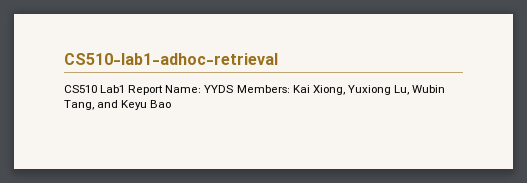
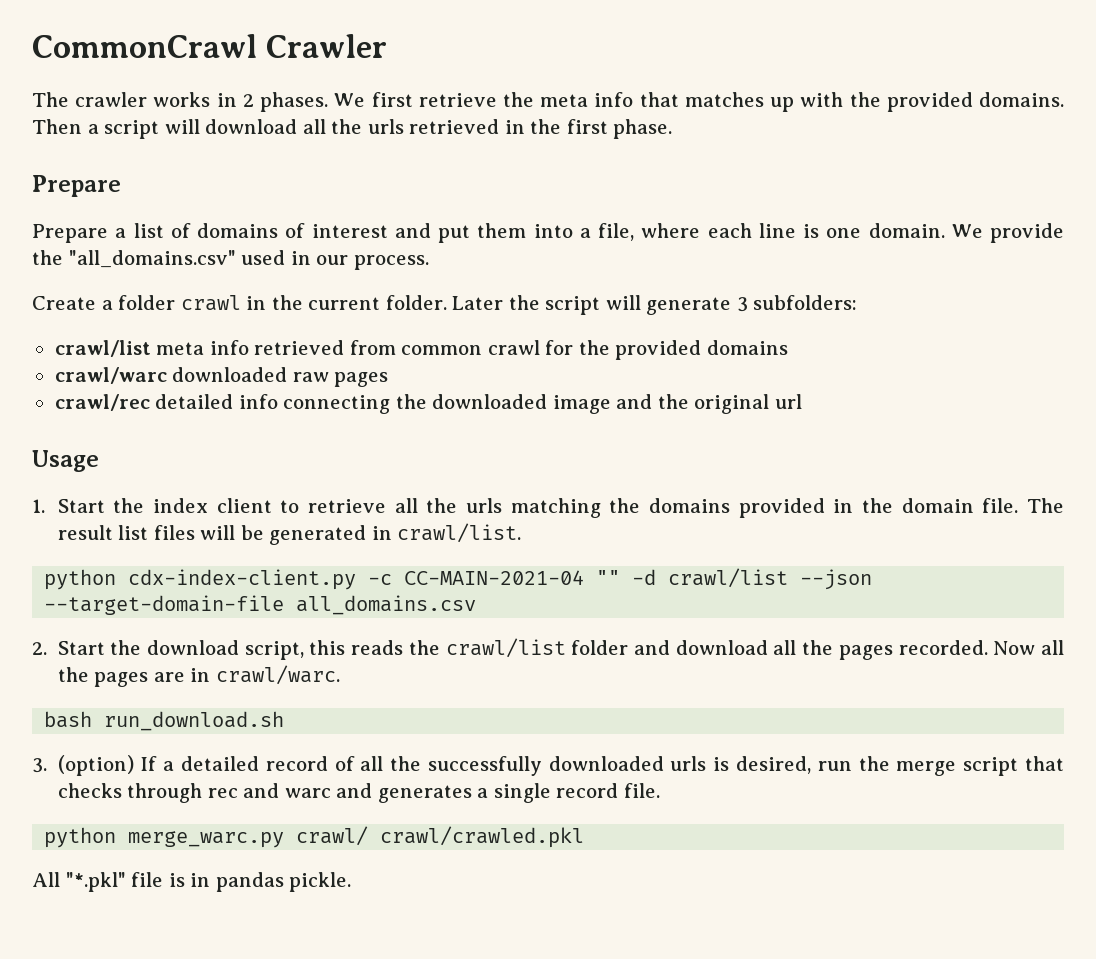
[64,53,278,65] [64,85,446,95] [64,100,172,110] CS510-lab1-adhoc-retrieval // CS510 Lab1 Report Name: YYDS Members: Kai Xiong, Yuxiong Lu, Wubin Tang, and Keyu Bao -> [32,34,387,58] [32,92,1065,112] [32,119,673,139] [32,175,121,197] [32,223,1065,243] [32,250,429,270] [32,295,858,315] [54,340,788,360] [54,367,389,387] [54,394,802,414] [32,450,99,472] [32,498,1064,518] [57,523,522,545] [44,568,873,590] [44,595,477,615] [32,638,1064,660] [57,665,340,687] [44,711,285,731] [32,755,1064,776] [57,783,660,803] [44,826,585,848] [32,872,352,892] CommonCrawl Crawler // The crawler works in 2 phases. We first retrieve the meta info that matches up with the provided domains. Then a script will download all the urls retrieved in the first phase. // Prepare // Prepare a list of domains of interest and put them into a file, where each line is one domain. We provide the "all_domains.csv" used in our process. // Create a folder crawl in the current folder. Later the script will generate 3 subfolders: // crawl/list meta info retrieved from common crawl for the provided domains // crawl/warc downloaded raw pages // crawl/rec detailed info connecting the downloaded image and the original url // Usage // 1. Start the index client to retrieve all the urls matching the domains provided in the domain file. The result list files will be generated in crawl/list. // python cdx-index-client.py -c CC-MAIN-2021-04 "" -d crawl/list --json --target-domain-file all_domains.csv // 2. Start the download script, this reads the crawl/list folder and download all the pages recorded. Now all the pages are in crawl/warc. // bash run_download.sh // 3. (option) If a detailed record of all the successfully downloaded urls is desired, run the merge script that checks through rec and warc and generates a single record file. // python merge_warc.py crawl/ crawl/crawled.pkl // All "*.pkl" file is in pandas pickle.

